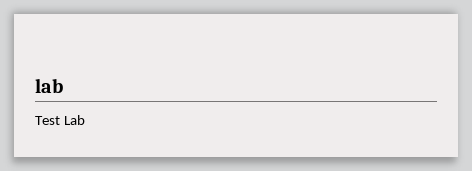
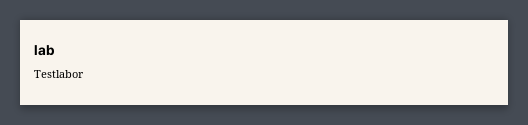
[35,115,85,125] Test Lab -> [34,70,84,78] Testlabor

